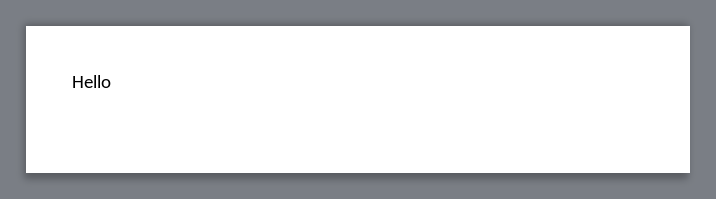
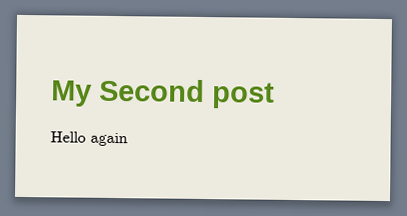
[72,75,111,88] Hello -> [51,78,275,109] [50,131,128,147] My Second post // Hello again

